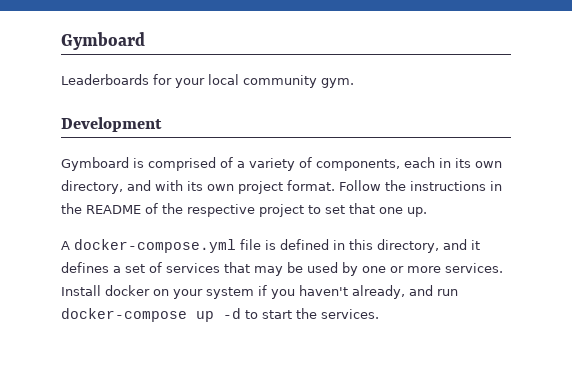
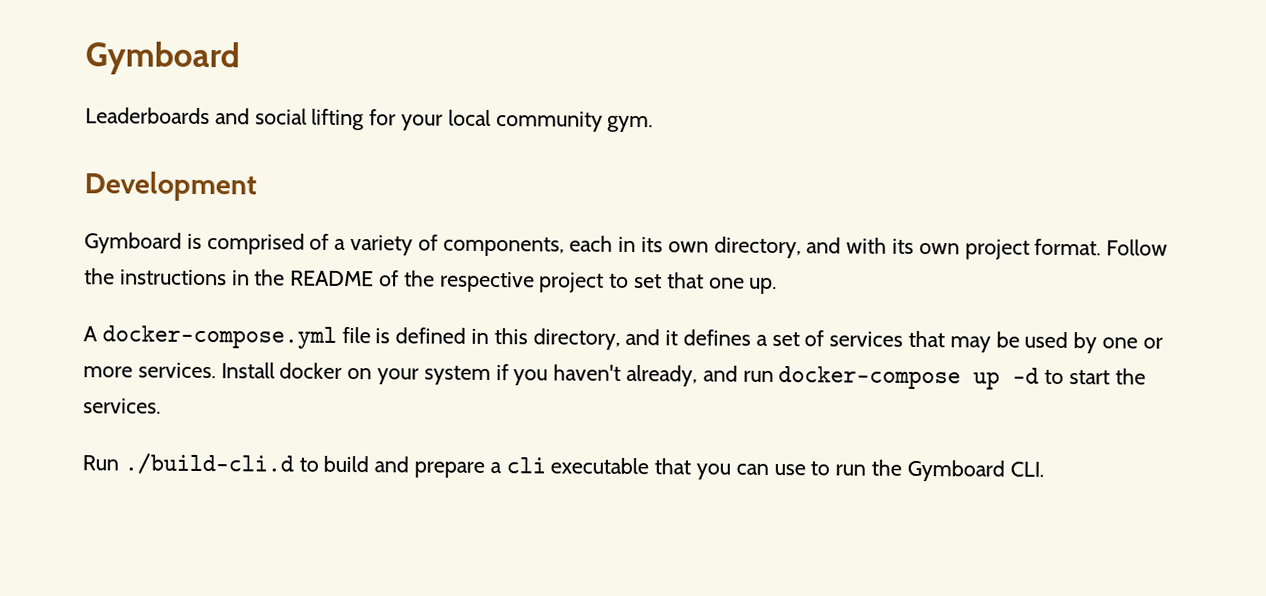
(149, 79) none -> [214,108,365,131] and social lifting
(379, 314) none -> [82,452,1044,482] // Run ./build-cli.d to build and prepare a cli executable that you can use to run the Gymboard CLI.

